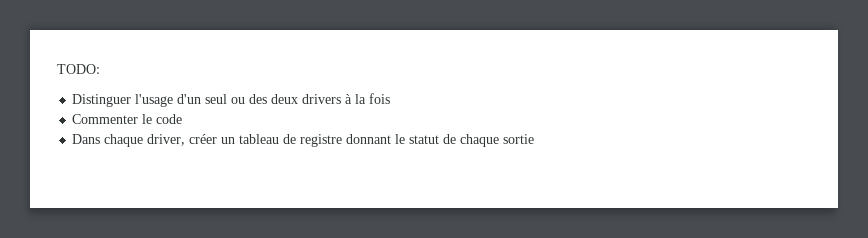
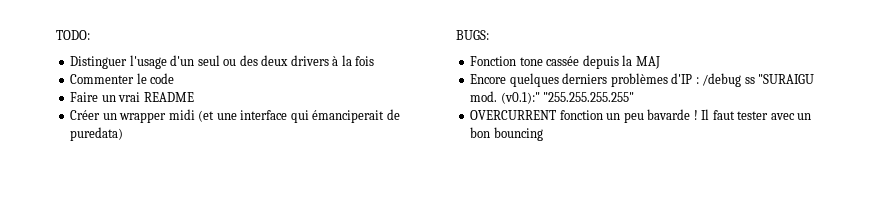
[72,134,535,147] Dans chaque driver, créer un tableau de registre donnant le statut de chaque sortie -> [70,92,194,102] [70,109,400,123] [70,127,124,141] [456,30,489,40] [470,55,660,69] [470,73,815,87] [470,91,635,104] [470,109,812,123] [470,127,543,141] Faire un vrai README // Créer un wrapper midi (et une interface qui émanciperait de puredata) // BUGS: // Fonction tone cassée depuis la MAJ // Encore quelques derniers problèmes d'IP : /debug ss "SURAIGU mod. (v0.1):" "255.255.255.255" // OVERCURRENT fonction un peu bavarde ! Il faut tester avec un bon bouncing

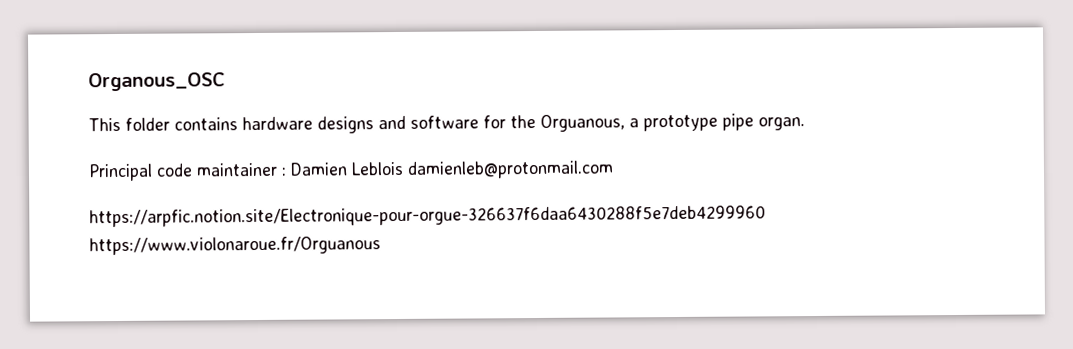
[56,30,90,40] [70,55,375,69] [70,73,175,84] [70,92,194,102] [70,109,400,123] [70,127,124,141] [456,30,489,40] [470,55,660,69] [470,73,815,87] [470,91,635,104] [470,109,812,123] [470,127,543,141] TODO: // Distinguer l'usage d'un seul ou des deux drivers à la fois // Commenter le code // Faire un vrai README // Créer un wrapper midi (et une interface qui émanciperait de puredata) // BUGS: // Fonction tone cassée depuis la MAJ // Encore quelques derniers problèmes d'IP : /debug ss "SURAIGU mod. (v0.1):" "255.255.255.255" // OVERCURRENT fonction un peu bavarde ! Il faut tester avec un bon bouncing -> [88,72,225,92] [88,113,805,134] [88,160,614,182] [89,205,766,228] [89,236,381,256] Organous_OSC // This folder contains hardware designs and software for the Orguanous, a prototype pipe organ. // Principal code maintainer : Damien Leblois damienleb@protonmail.com // https://arpfic.notion.site/Electronique-pour-orgue-326637f6daa6430288f5e7deb4299960 https://www.violonaroue.fr/Orguanous

